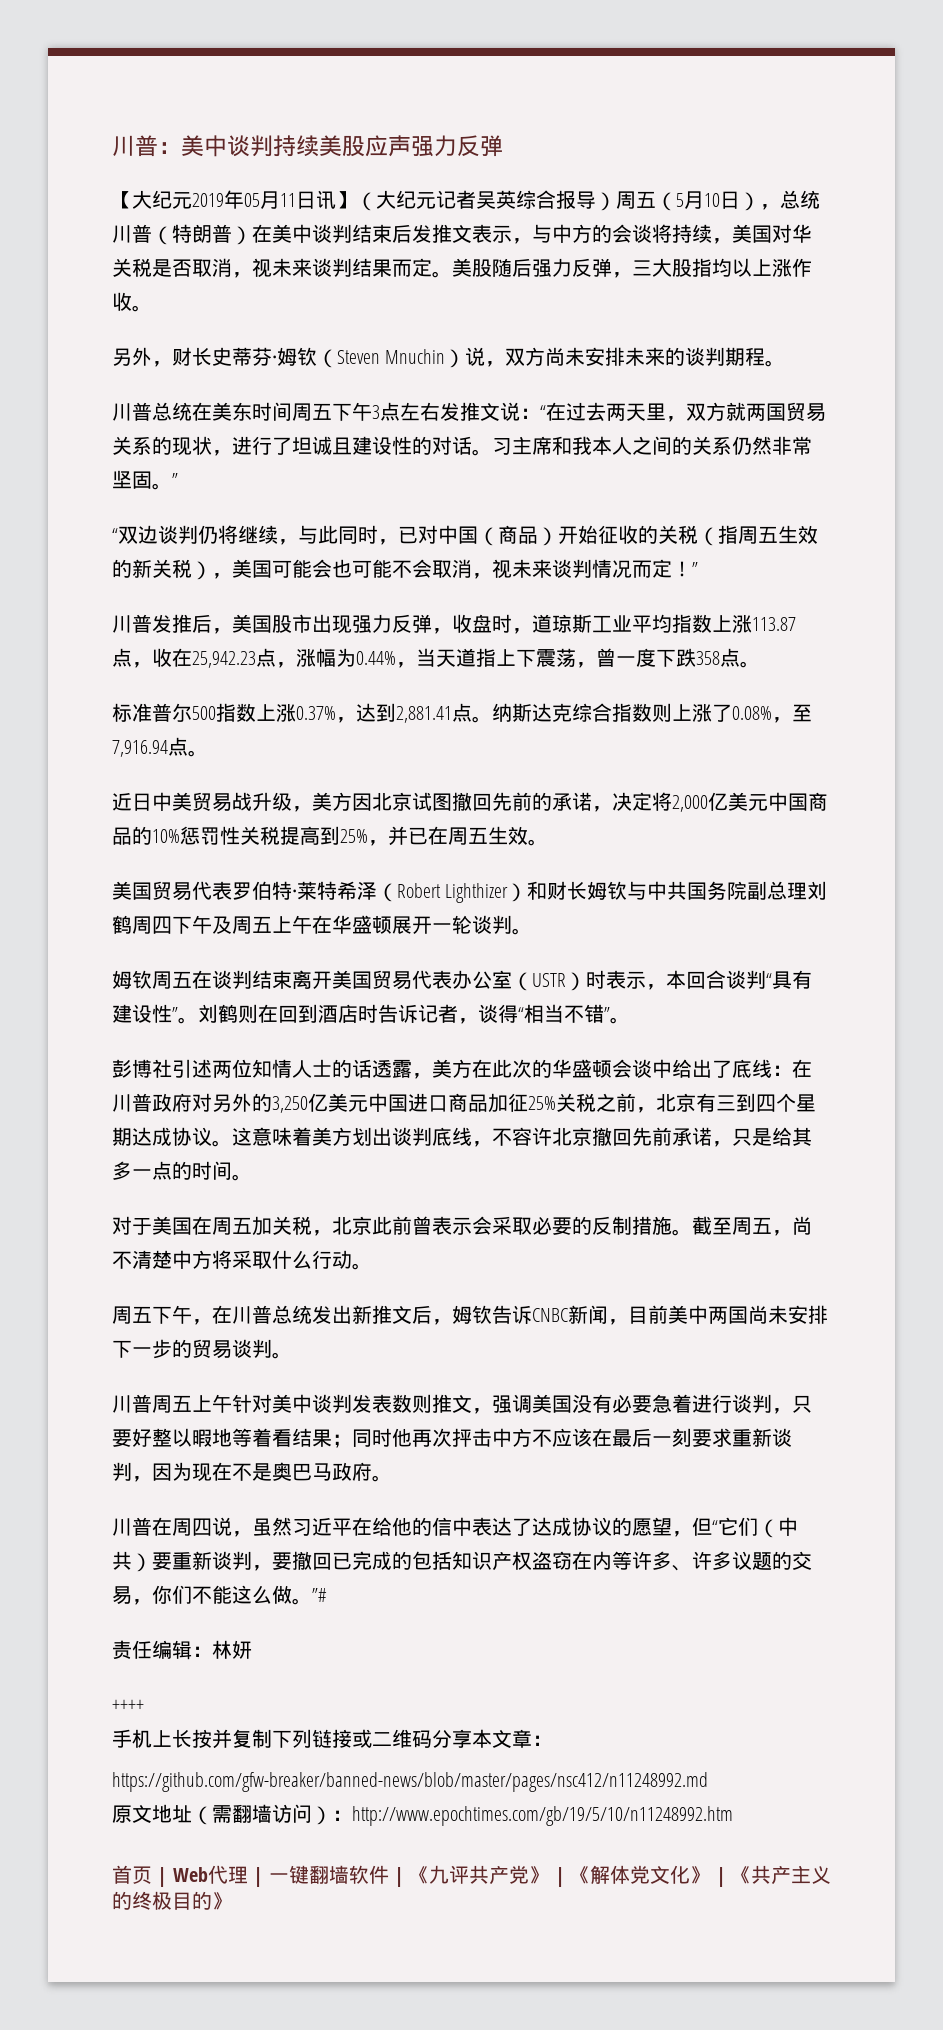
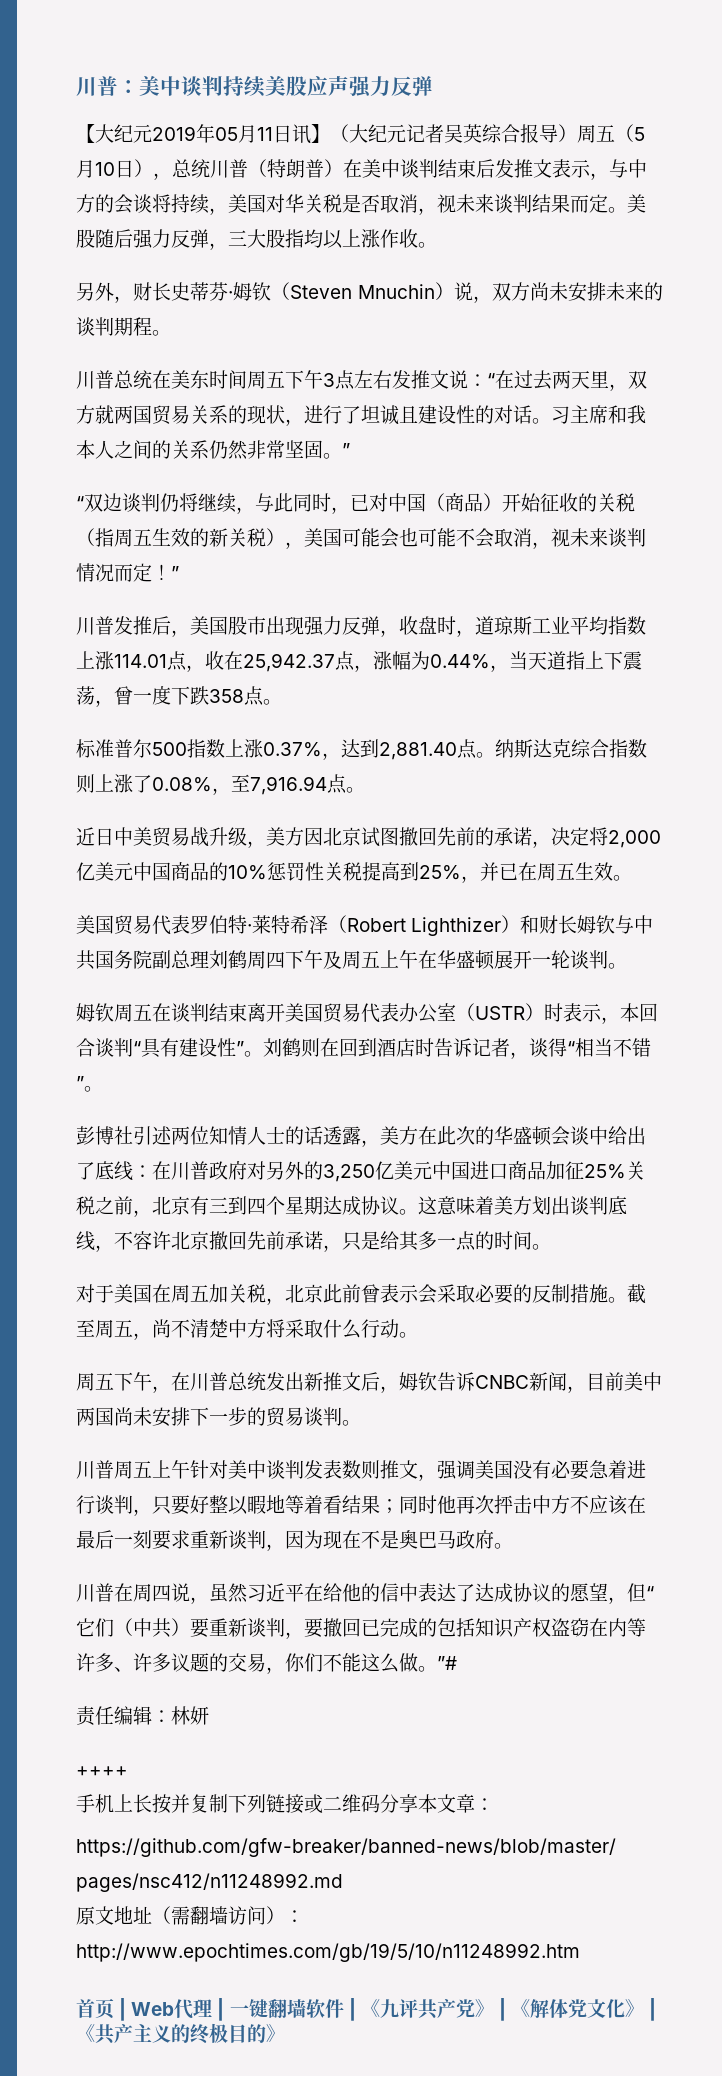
[752,617,796,631] 113.87 -> [114,654,167,668] 114.01
[192,651,256,668] 25,942.23 -> [243,653,335,672] 25,942.37
[396,706,452,723] 2,881.41 -> [379,742,457,760] 2,881.40

